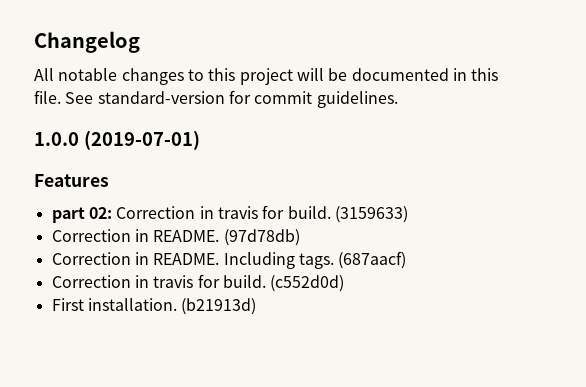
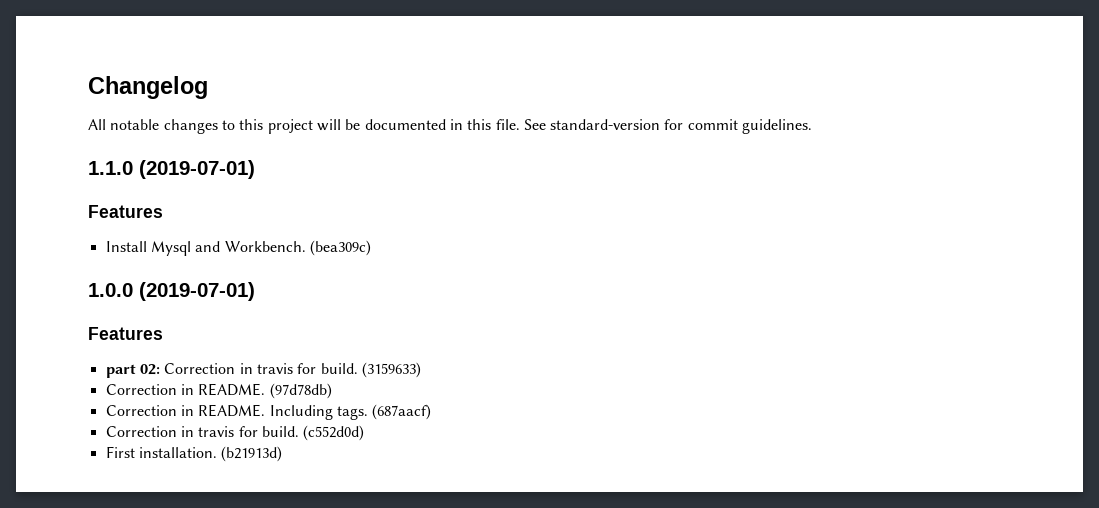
(398, 99) none -> [88,160,255,179] [88,205,163,218] [105,240,371,256] // 1.1.0 (2019-07-01) // Features // Install Mysql and Workbench. (bea309c)

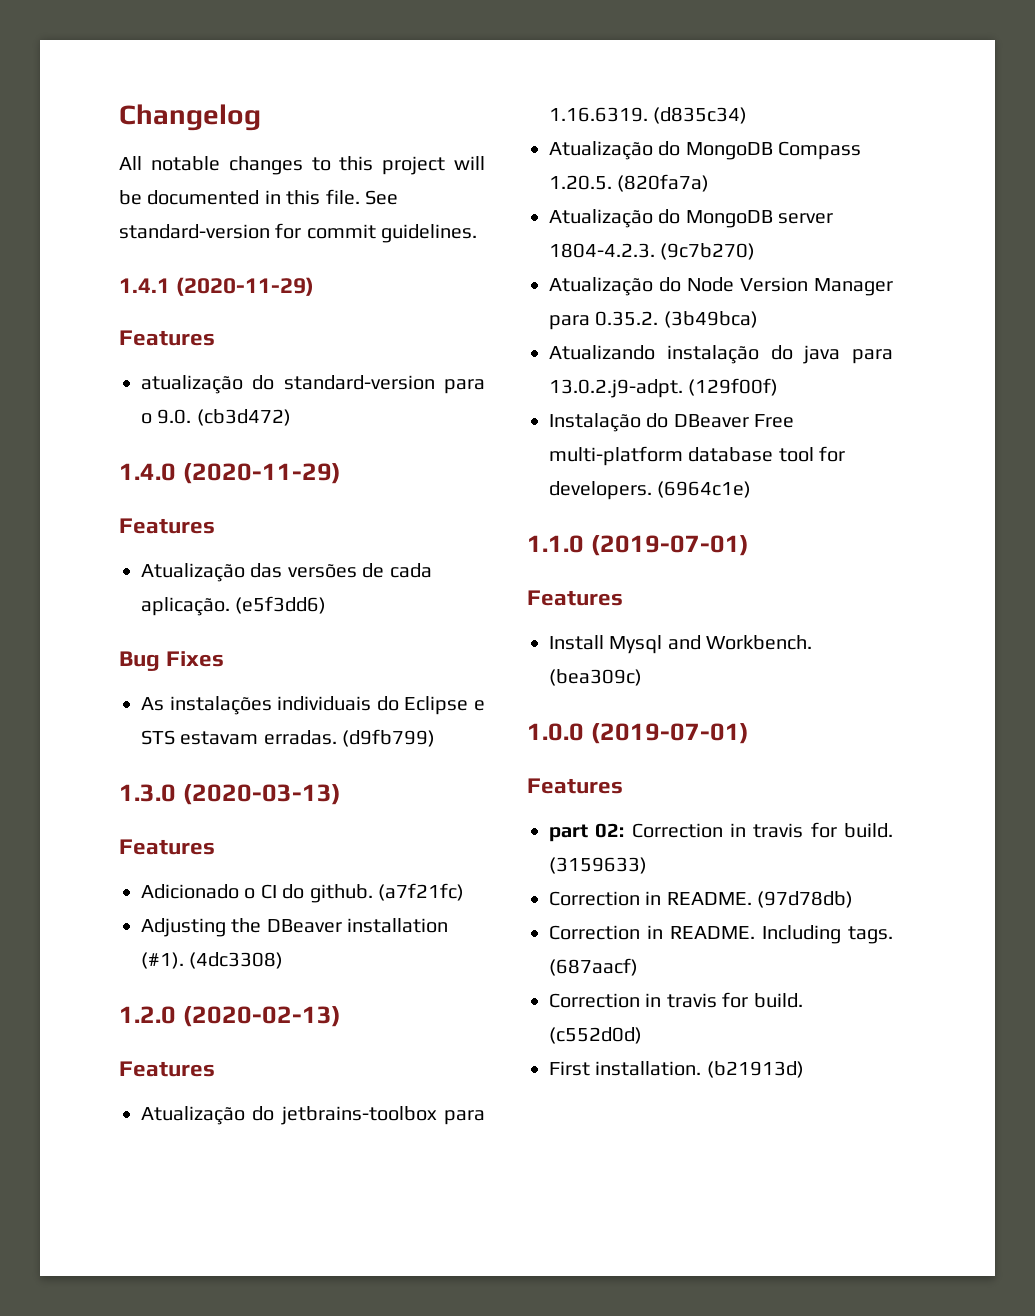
(813, 126) none -> [119,277,315,296] [119,330,215,346] [141,375,485,394] [141,409,291,426] [119,463,341,484] [119,518,215,534] [141,563,432,582] [141,596,327,616] [119,651,225,671] [141,696,486,715] [141,729,436,747] [119,784,341,805] [119,839,215,855] [141,883,464,903] [141,918,449,937] [141,952,284,969] [119,1006,341,1027] [119,1061,215,1077] [141,1106,485,1125] [549,107,748,124] [549,141,862,160] [549,174,710,192] [549,209,834,228] [549,243,756,260] [549,277,893,296] [549,311,758,330] [549,345,893,364] [549,378,779,398] [549,413,795,432] [549,446,846,466] [549,481,752,500] // 1.4.1 (2020-11-29) // Features // atualização do standard-version para o 9.0. (cb3d472) // 1.4.0 (2020-11-29) // Features // Atualização das versões de cada aplicação. (e5f3dd6) // Bug Fixes // As instalações individuais do Eclipse e STS estavam erradas. (d9fb799) // 1.3.0 (2020-03-13) // Features // Adicionado o CI do github. (a7f21fc) // Adjusting the DBeaver installation (#1). (4dc3308) // 1.2.0 (2020-02-13) // Features // Atualização do jetbrains-toolbox para 1.16.6319. (d835c34) // Atualização do MongoDB Compass 1.20.5. (820fa7a) // Atualização do MongoDB server 1804-4.2.3. (9c7b270) // Atualização do Node Version Manager para 0.35.2. (3b49bca) // Atualizando instalação do java para 13.0.2.j9-adpt. (129f00f) // Instalação do DBeaver Free multi-platform database tool for developers. (6964c1e)

